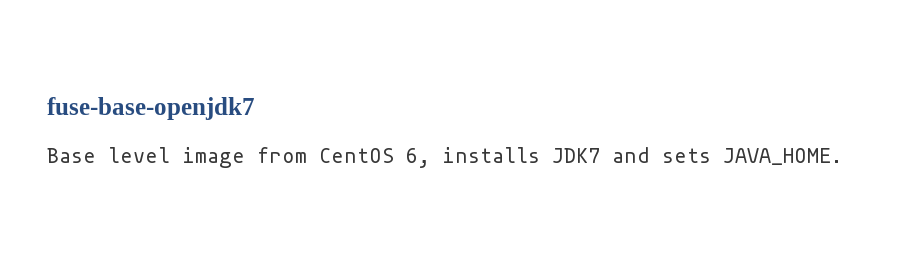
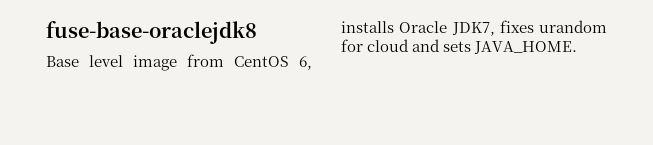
[47,97,255,120] fuse-base-openjdk7 -> [46,21,257,44] fuse-base-oraclejdk8
[552,148,600,163] JDK7 -> [399,20,607,36] [341,39,410,52] Oracle JDK7, fixes urandom for cloud

